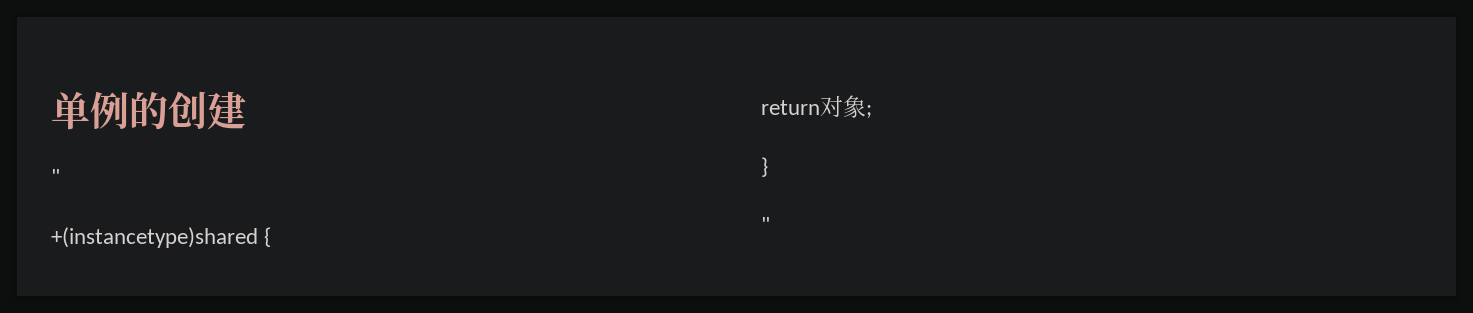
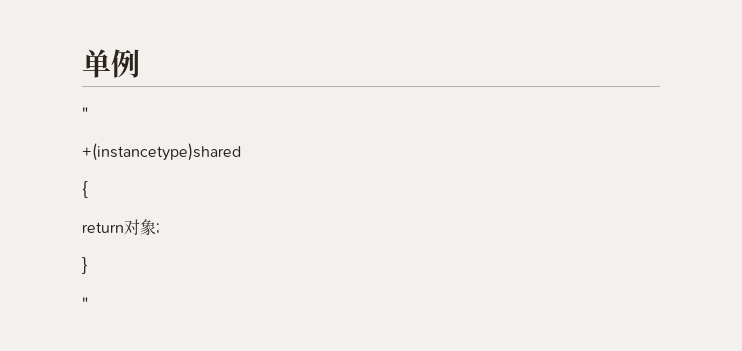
[129,91,246,130] 的创建 -> (140, 63) none
(258, 237) none -> (241, 152) //

